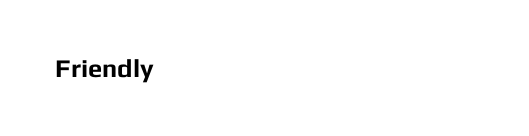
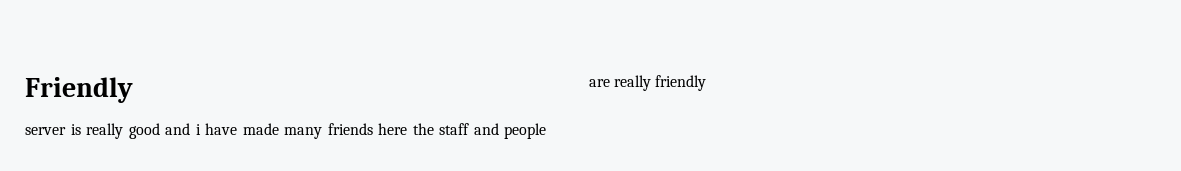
(154, 71) none -> [25,123,546,139] [589,75,707,91] // server is really good and i have made many friends here the staff and people are really friendly

